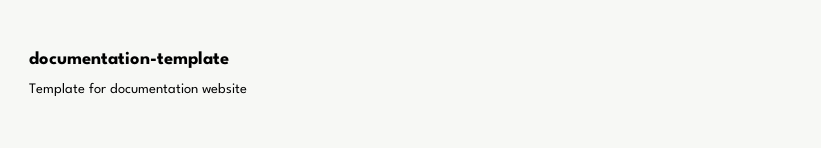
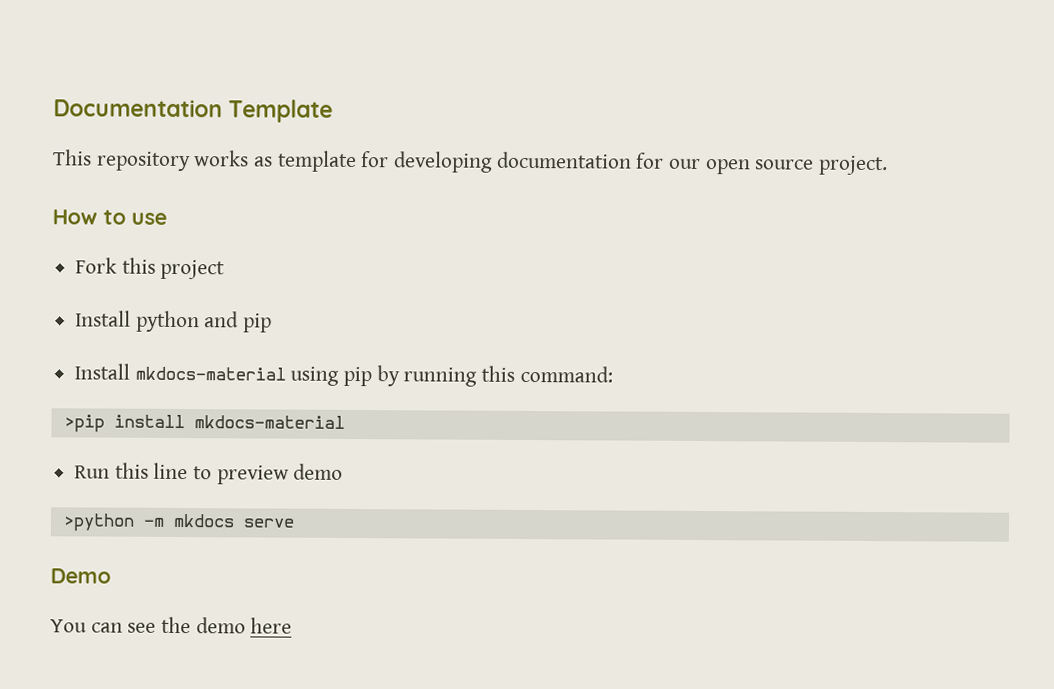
[29,51,229,68] [29,82,247,97] documentation-template // Template for documentation website -> [53,99,334,123] [53,149,889,176] [52,209,167,225] [75,257,226,280] [75,310,273,333] [74,363,613,387] [63,414,345,433] [74,462,344,485] [62,513,294,532] [50,568,111,584] [50,616,293,634] Documentation Template // This repository works as template for developing documentation for our open source project. // How to use // Fork this project // Install python and pip // Install mkdocs-material using pip by running this command: // >pip install mkdocs-material // Run this line to preview demo // >python -m mkdocs serve // Demo // You can see the demo here

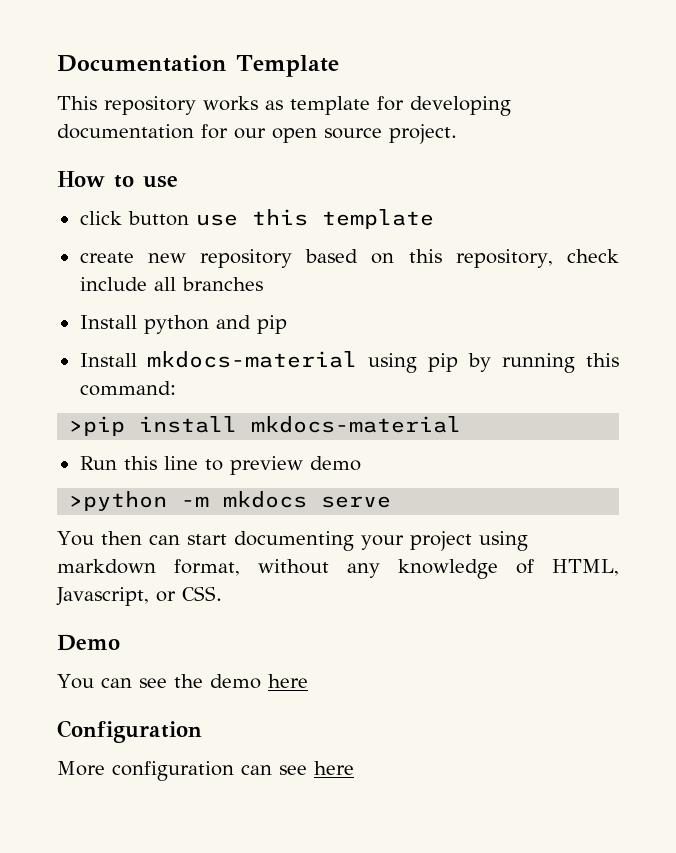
[75,257,226,280] Fork this project -> [79,209,434,229] [79,249,619,268] [79,277,263,291] click button use this template // create new repository based on this repository, check include all branches
(294, 523) none -> [57,531,528,551] [57,559,619,579] [56,586,222,606] // You then can start documenting your project using markdown format, without any knowledge of HTML, Javascript, or CSS.
(293, 625) none -> [57,720,202,743] [57,761,354,781] // Configuration // More configuration can see here

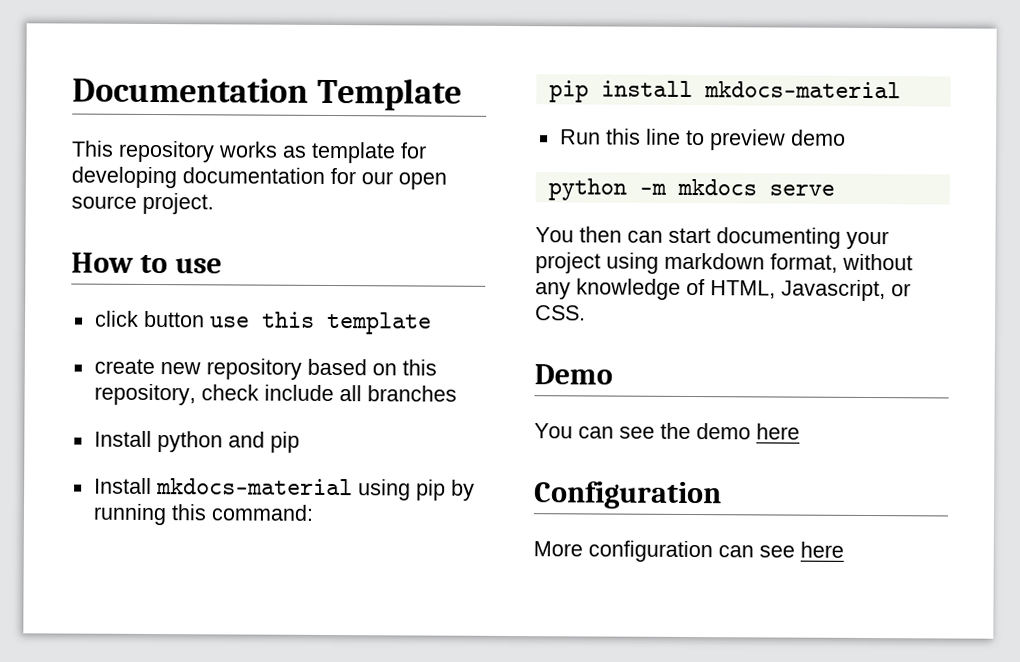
[69,416,126,436] >pip -> [548,80,589,103] pip
[69,491,168,511] >python -> [547,178,627,201] python

